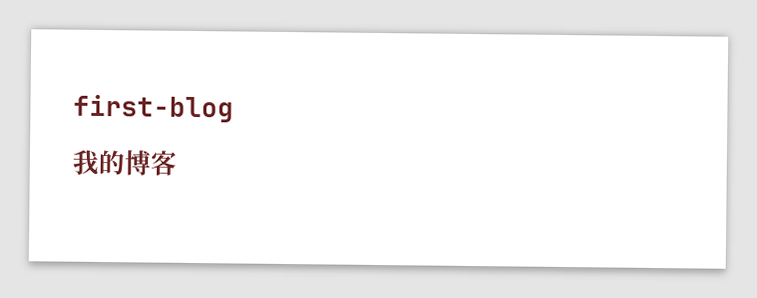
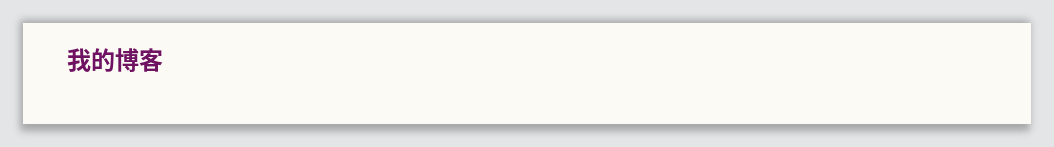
[73,94,234,123] first-blog // -> (67, 60) none

